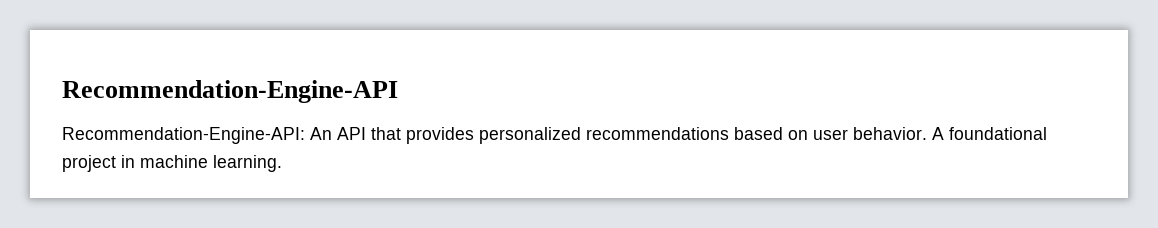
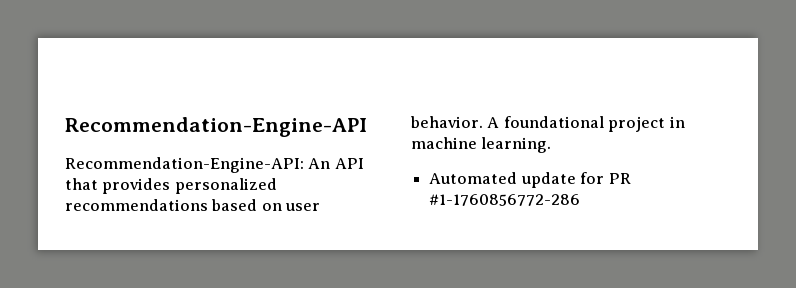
(282, 163) none -> [429,172,631,188] [429,194,581,206] // Automated update for PR #1-1760856772-286

